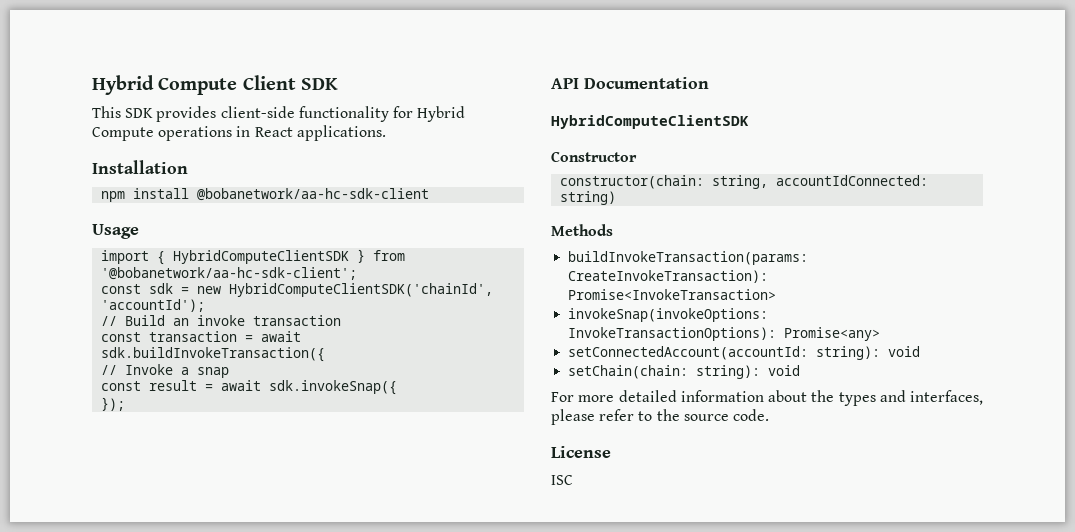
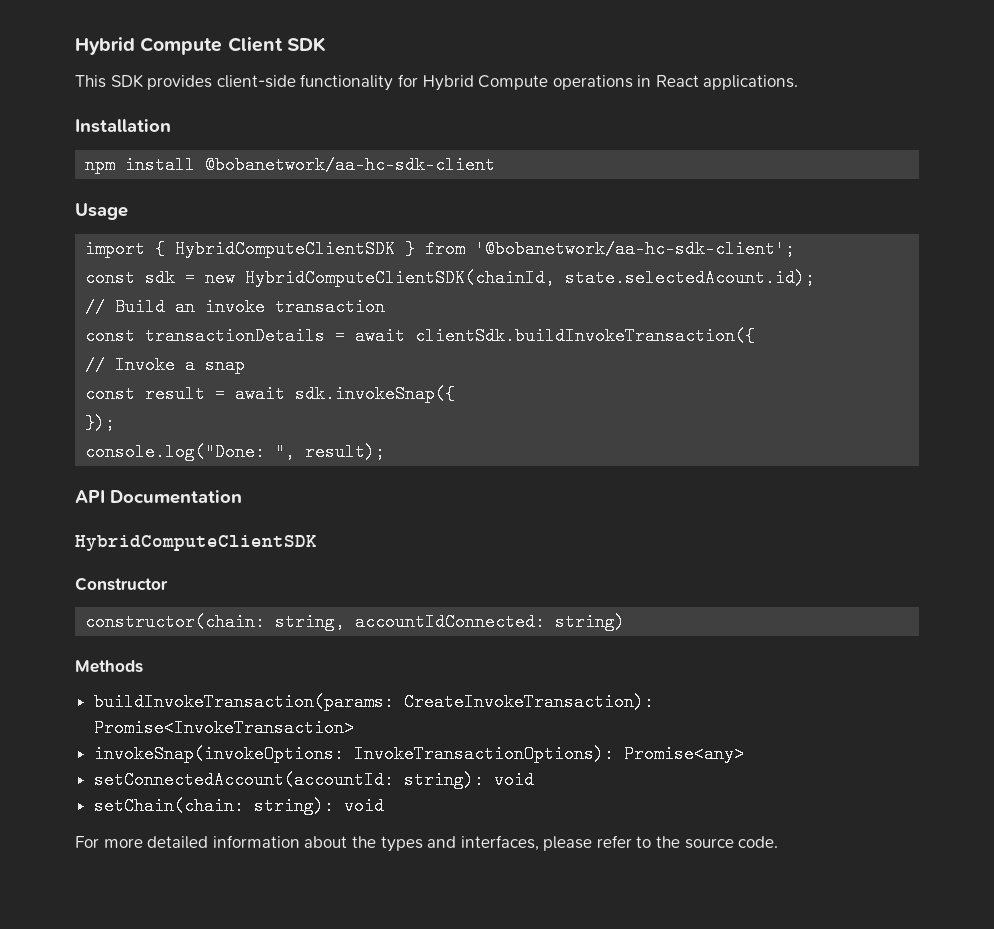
[229,283,494,297] [101,299,206,312] HybridComputeClientSDK('chainId', 'accountId'); -> [245,269,816,287] HybridComputeClientSDK(chainId, state.selectedAcount.id);
[149,331,302,342] [101,347,326,362] transaction = await sdk.buildInvokeTransaction({ -> [145,327,756,345] transactionDetails = await clientSdk.buildInvokeTransaction({
(126, 404) none -> [85,443,386,461] // console.log("Done: ", result);
[551,446,611,458] [551,475,573,485] // License // ISC -> (779, 842) none

